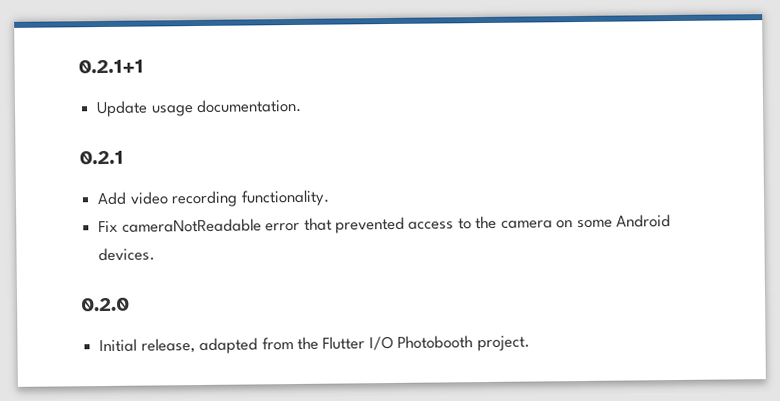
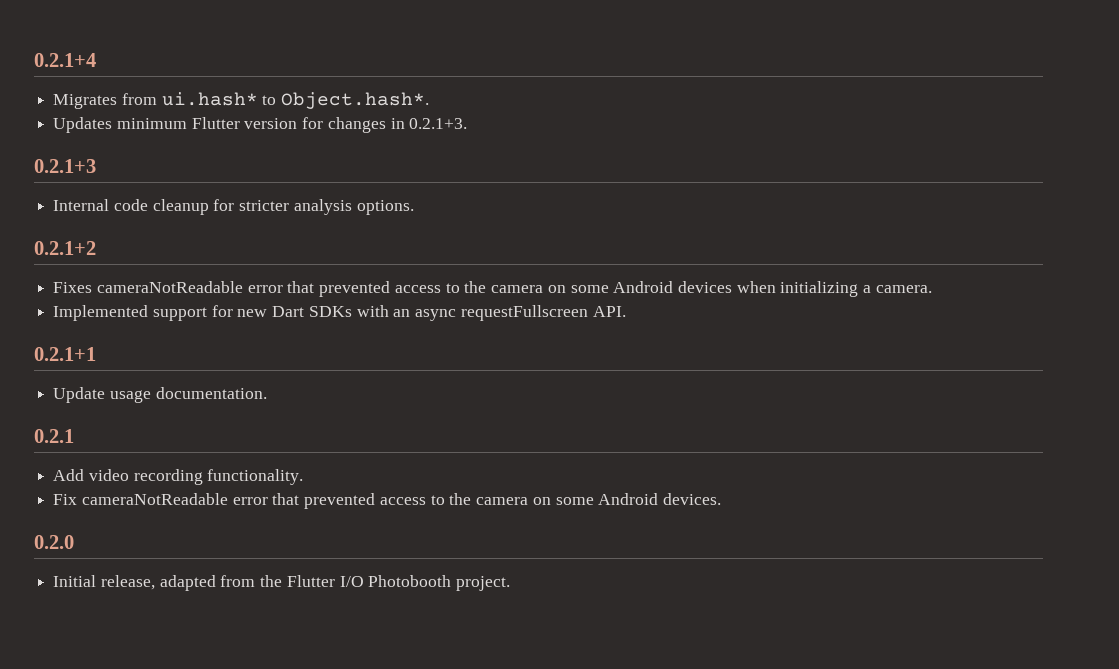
(78, 66) none -> [34,53,96,67] [53,92,430,109] [53,117,468,133] [34,159,96,173] [53,199,414,215] [34,241,96,255] [53,281,932,297] [53,305,626,321] 0.2.1+4 // Migrates from ui.hash* to Object.hash*. // Updates minimum Flutter version for changes in 0.2.1+3. // 0.2.1+3 // Internal code cleanup for stricter analysis options. // 0.2.1+2 // Fixes cameraNotReadable error that prevented access to the camera on some Android devices when initializing a camera. // Implemented support for new Dart SDKs with an async requestFullscreen API. //

